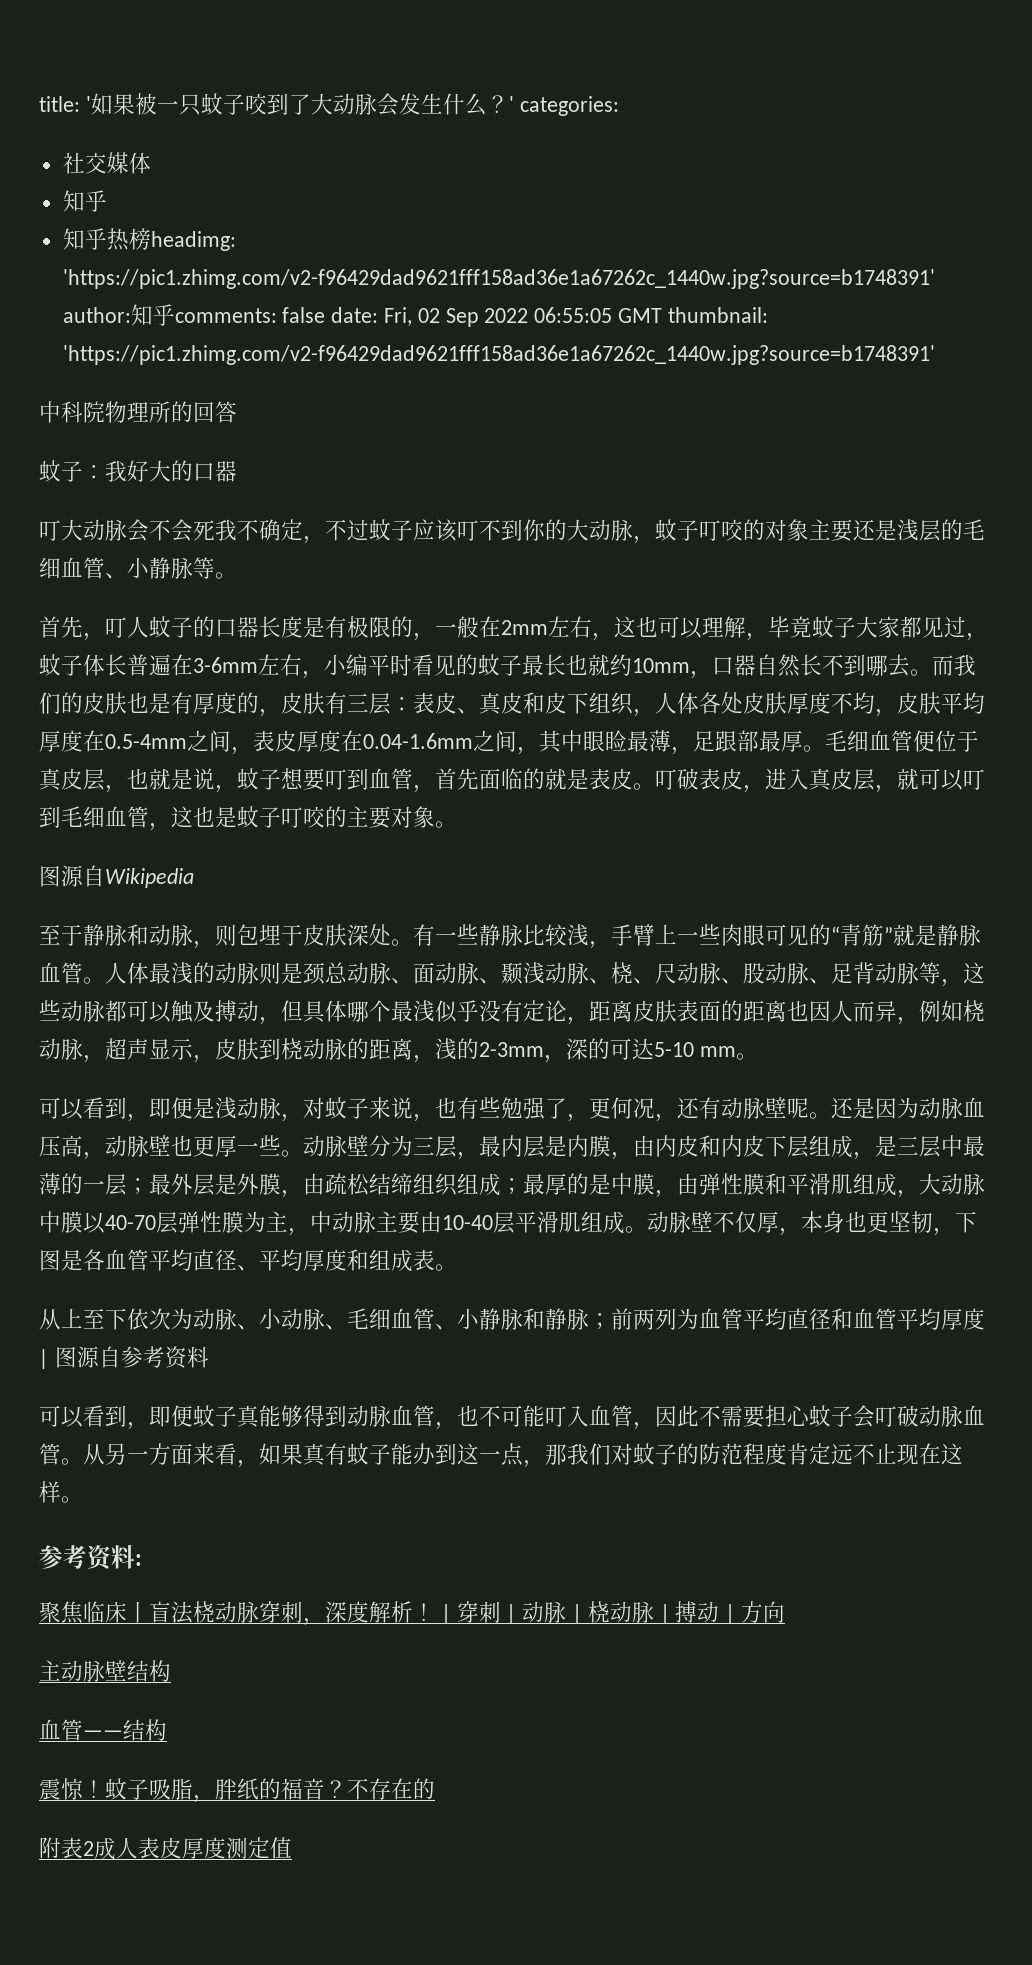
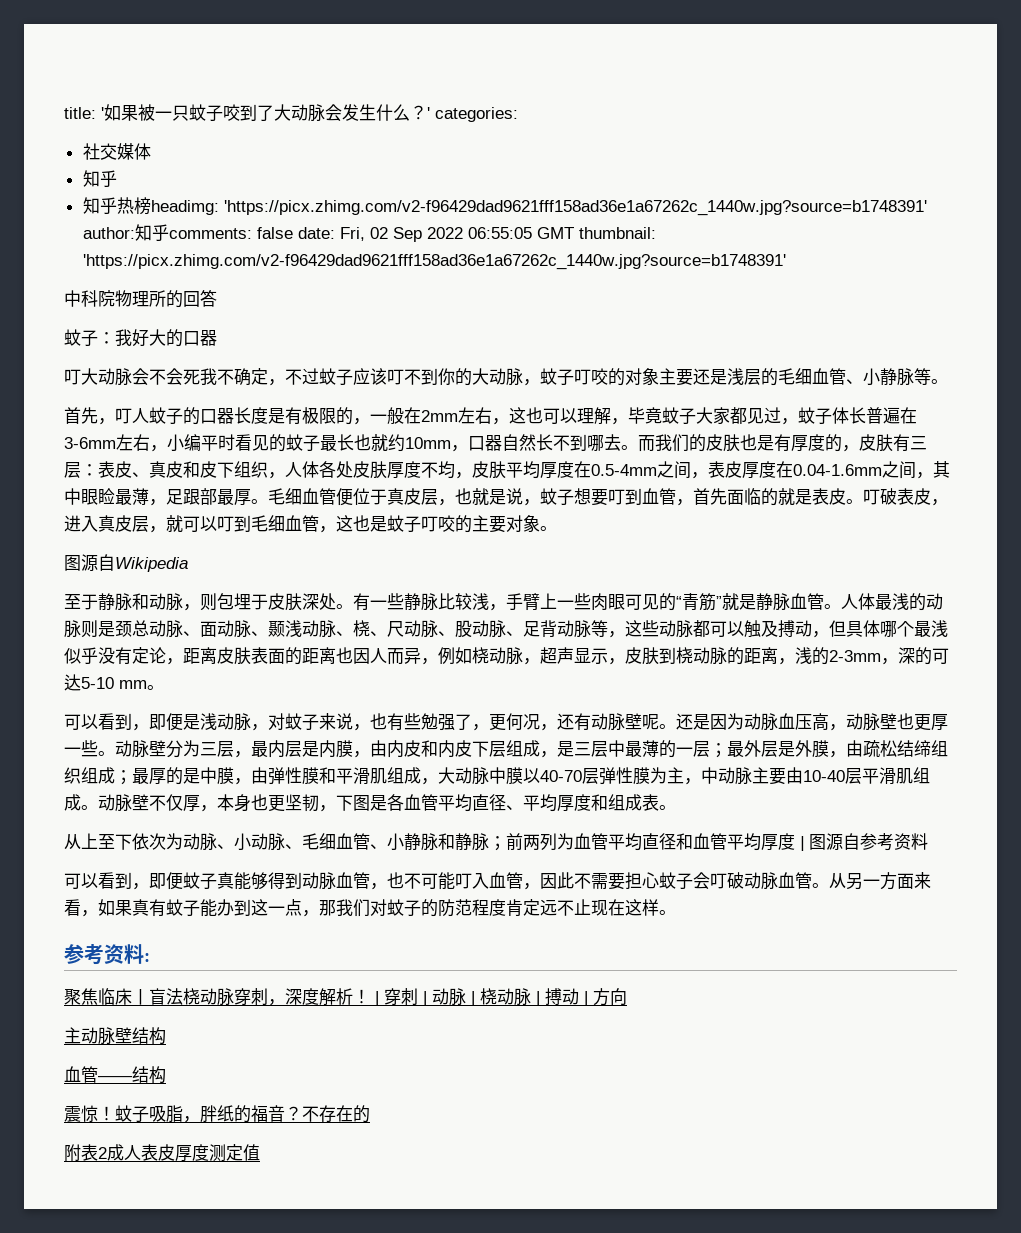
[62,269,935,289] 'https://pic1.zhimg.com/v2-f96429dad9621fff158ad36e1a67262c_1440w.jpg?source=b1748391' -> [223,200,927,216] 'https://picx.zhimg.com/v2-f96429dad9621fff158ad36e1a67262c_1440w.jpg?source=b1748391'
[62,345,935,365] 'https://pic1.zhimg.com/v2-f96429dad9621fff158ad36e1a67262c_1440w.jpg?source=b1748391' -> [82,254,786,270] 'https://picx.zhimg.com/v2-f96429dad9621fff158ad36e1a67262c_1440w.jpg?source=b1748391'

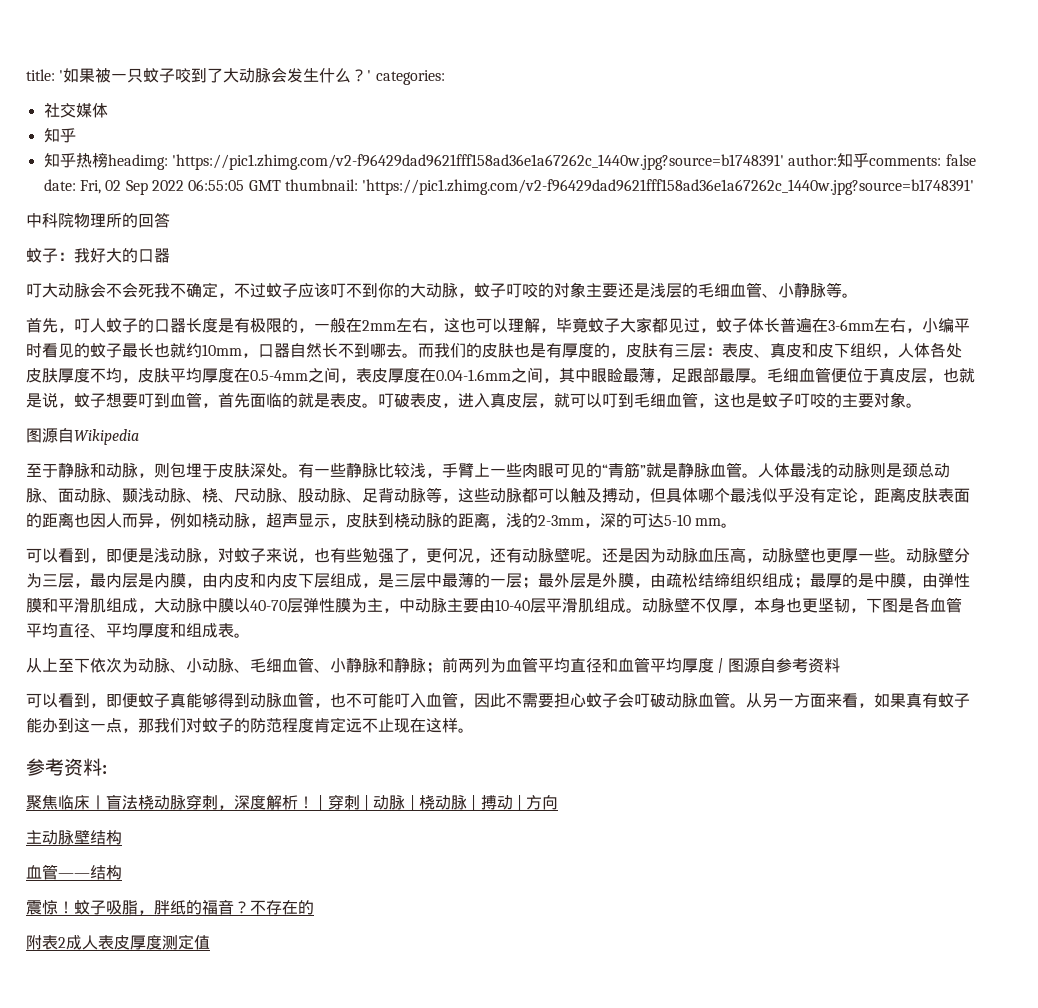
[223,200,927,216] 'https://picx.zhimg.com/v2-f96429dad9621fff158ad36e1a67262c_1440w.jpg?source=b1748391' -> [171,154,784,170] 'https://pic1.zhimg.com/v2-f96429dad9621fff158ad36e1a67262c_1440w.jpg?source=b1748391'
[82,254,786,270] 'https://picx.zhimg.com/v2-f96429dad9621fff158ad36e1a67262c_1440w.jpg?source=b1748391' -> [362,179,975,195] 'https://pic1.zhimg.com/v2-f96429dad9621fff158ad36e1a67262c_1440w.jpg?source=b1748391'

